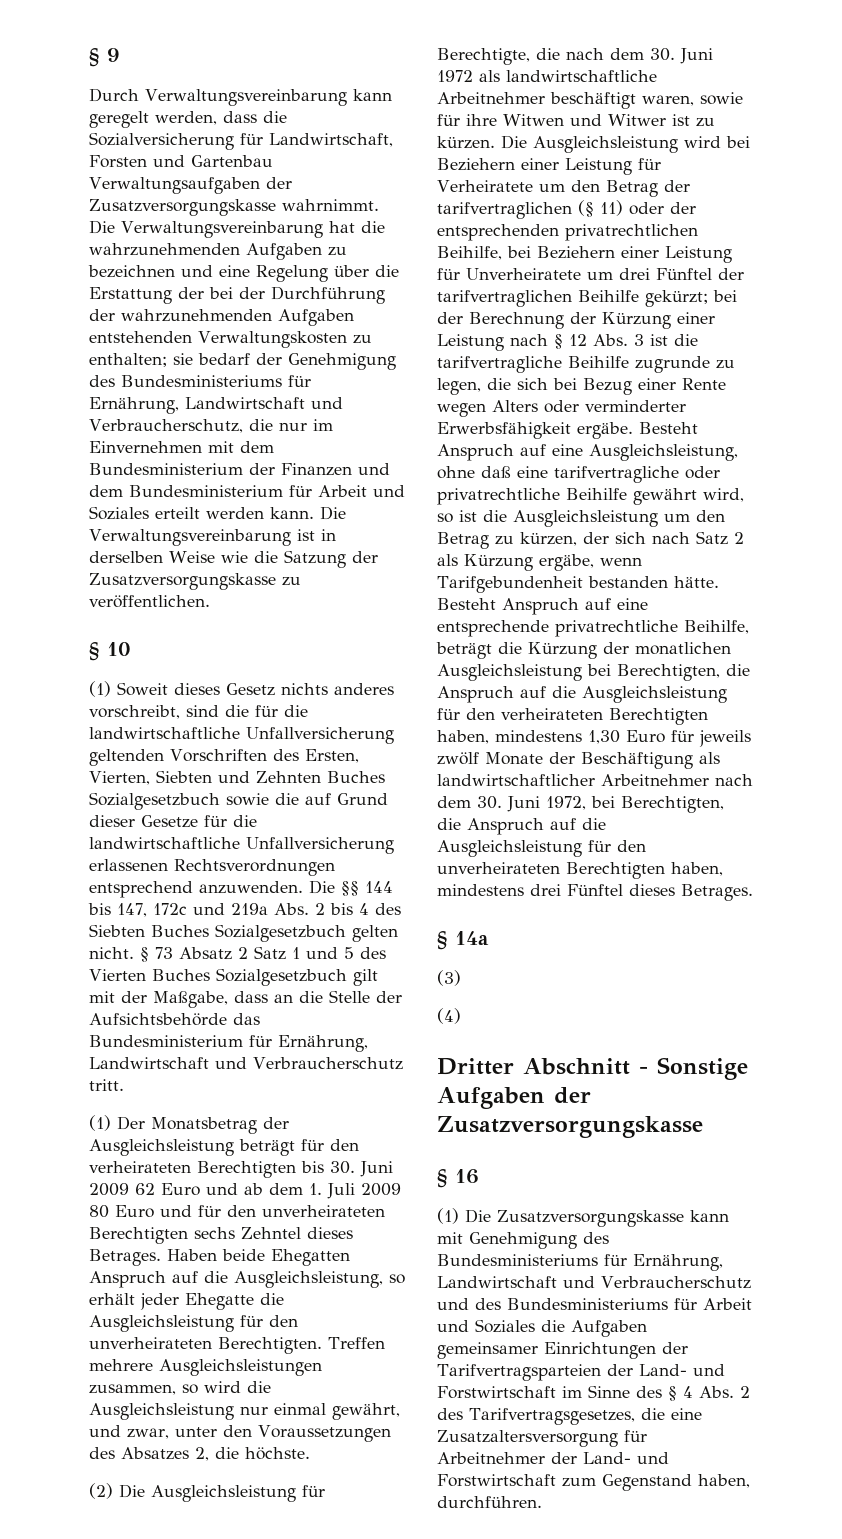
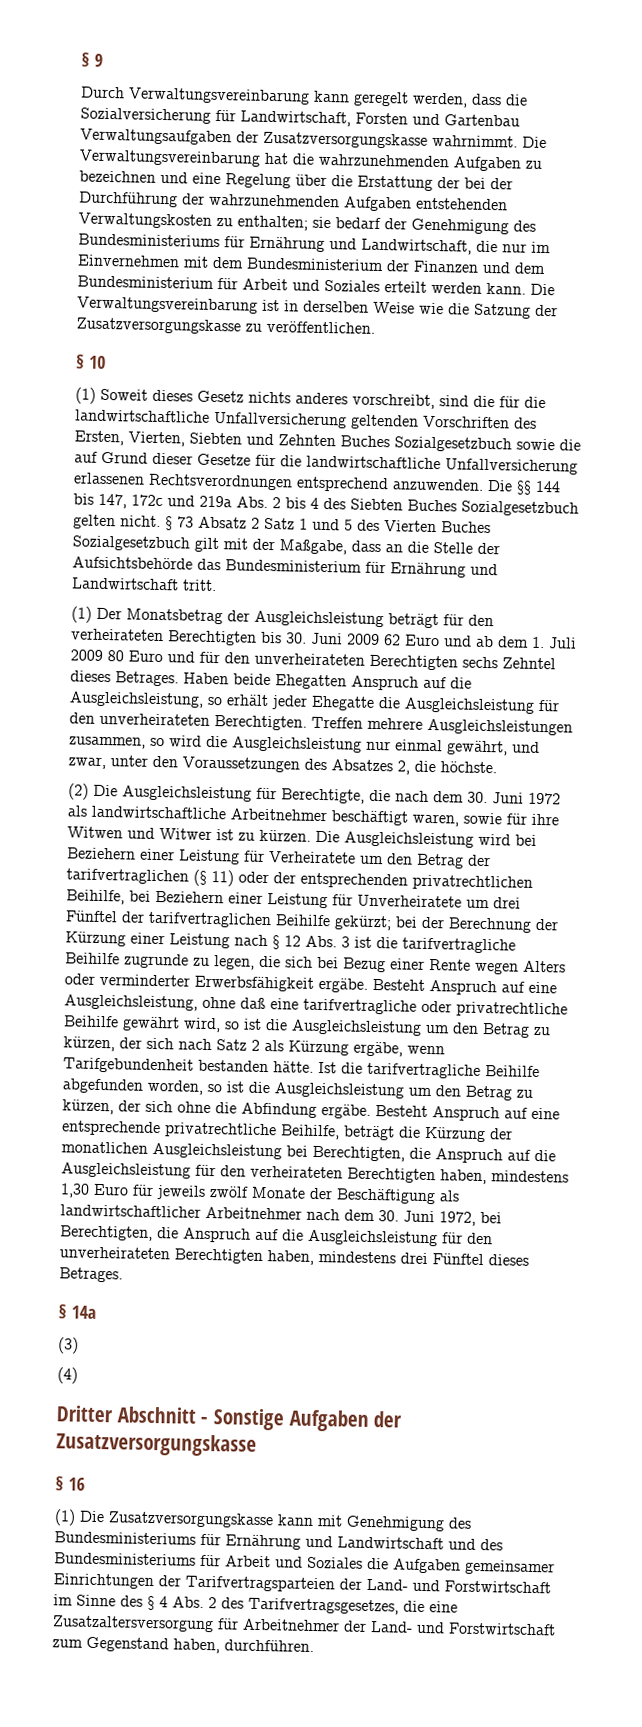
[89,397,343,414] [89,419,243,433] Ernährung, Landwirtschaft und Verbraucherschutz, -> [249,236,472,255] Ernährung und Landwirtschaft,
[278,1035,368,1052] [89,1057,403,1070] Ernährung, Landwirtschaft und Verbraucherschutz -> [390,562,498,578] [71,577,179,591] Ernährung und Landwirtschaft
(719, 582) none -> [318,1061,540,1079] [62,1078,533,1101] [62,1099,371,1119] Ist die tarifvertragliche Beihilfe abgefunden worden, so ist die Ausgleichsleistung um den Betrag zu kürzen, der sich ohne die Abfindung ergäbe.
[633,1254,723,1271] [437,1276,751,1289] Ernährung, Landwirtschaft und Verbraucherschutz -> [225,1534,444,1550] Ernährung und Landwirtschaft

